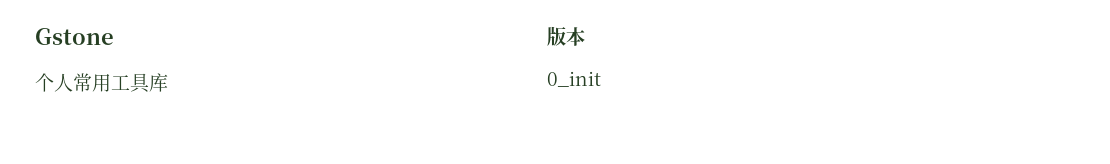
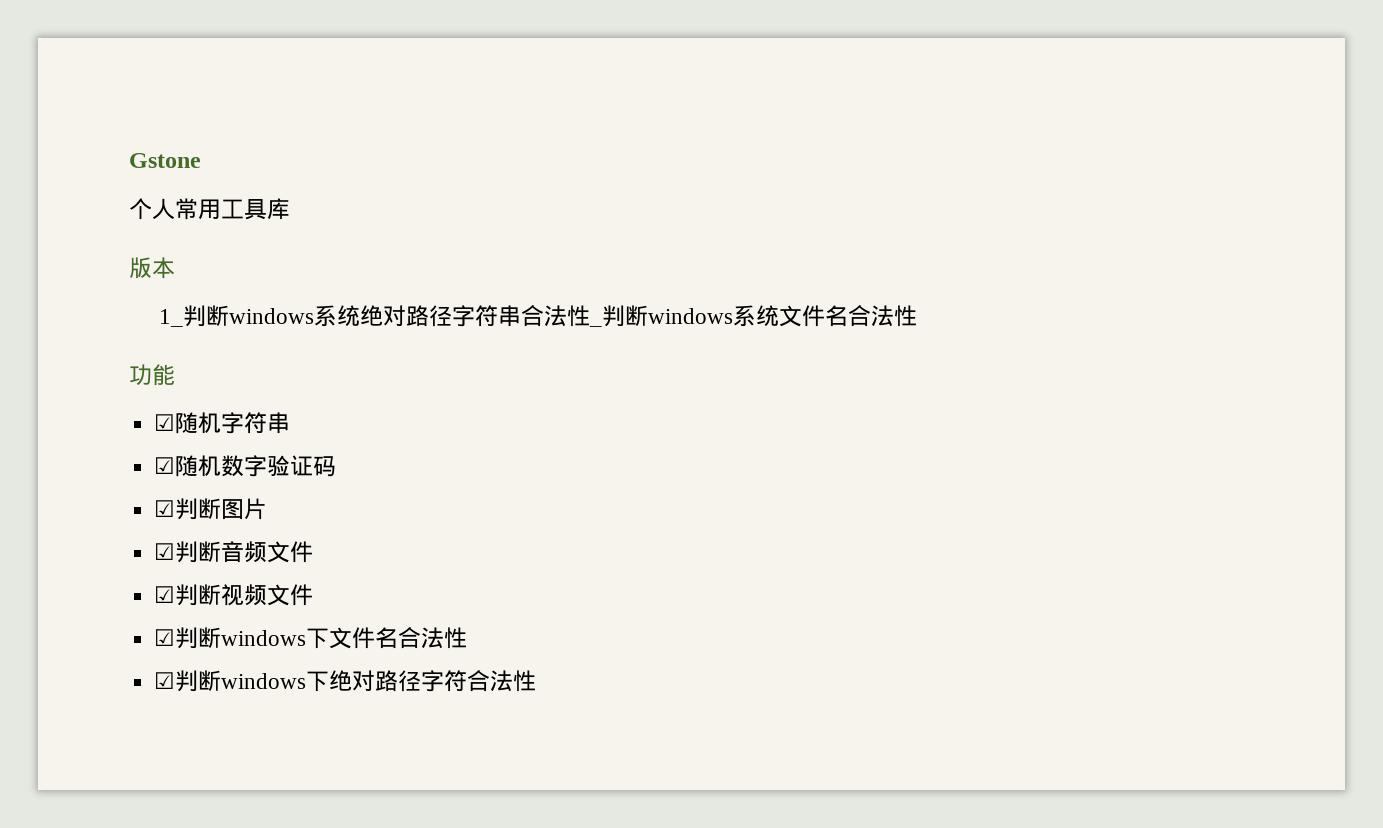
[547,71,601,87] 0_init -> [159,305,918,327] [129,364,175,386] [154,412,291,434] [154,455,337,477] [154,498,268,520] [154,541,314,563] [154,584,314,606] [154,627,468,649] [154,670,537,692] 1_判断windows系统绝对路径字符串合法性_判断windows系统文件名合法性 // 功能 // ☑随机字符串 // ☑随机数字验证码 // ☑判断图片 // ☑判断音频文件 // ☑判断视频文件 // ☑判断windows下文件名合法性 // ☑判断windows下绝对路径字符合法性

